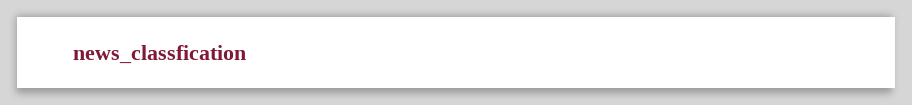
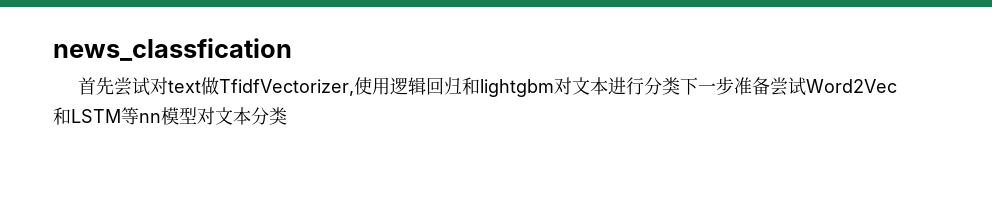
(246, 54) none -> [77,77,897,97] [53,107,287,125] // 首先尝试对text做TfidfVectorizer,使用逻辑回归和lightgbm对文本进行分类下一步准备尝试Word2Vec和LSTM等nn模型对文本分类

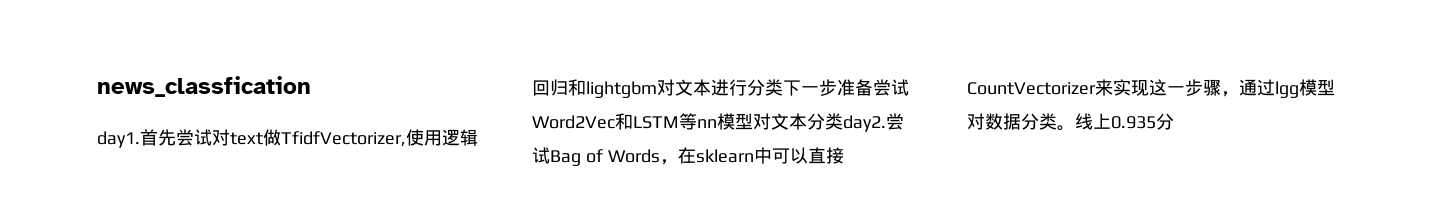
(292, 49) none -> [97,131,140,148] day1.
(287, 116) none -> [843,113,904,132] [532,147,844,166] [967,79,1335,98] [967,113,1174,131] day2.尝试Bag of Words，在sklearn中可以直接CountVectorizer来实现这一步骤，通过lgg模型对数据分类。线上0.935分

